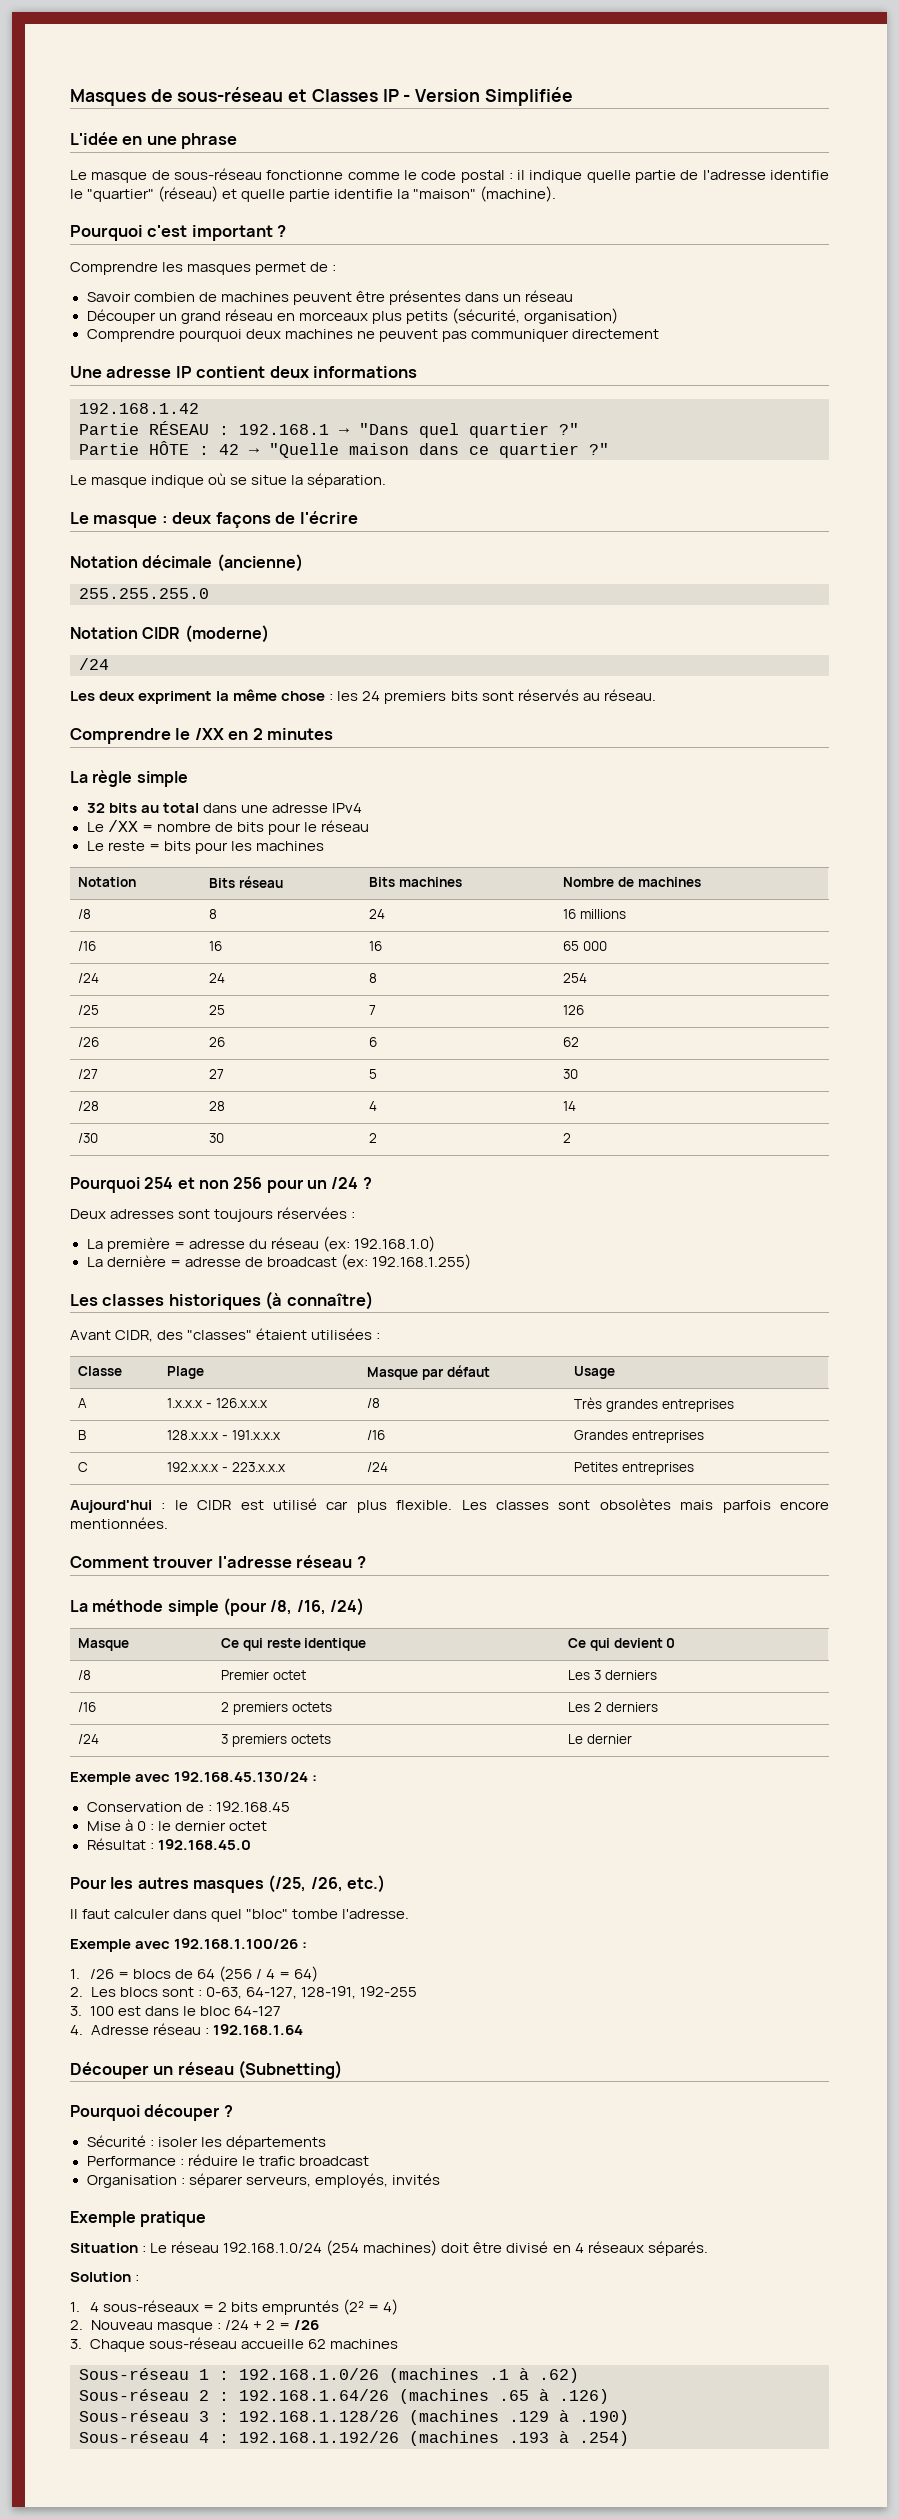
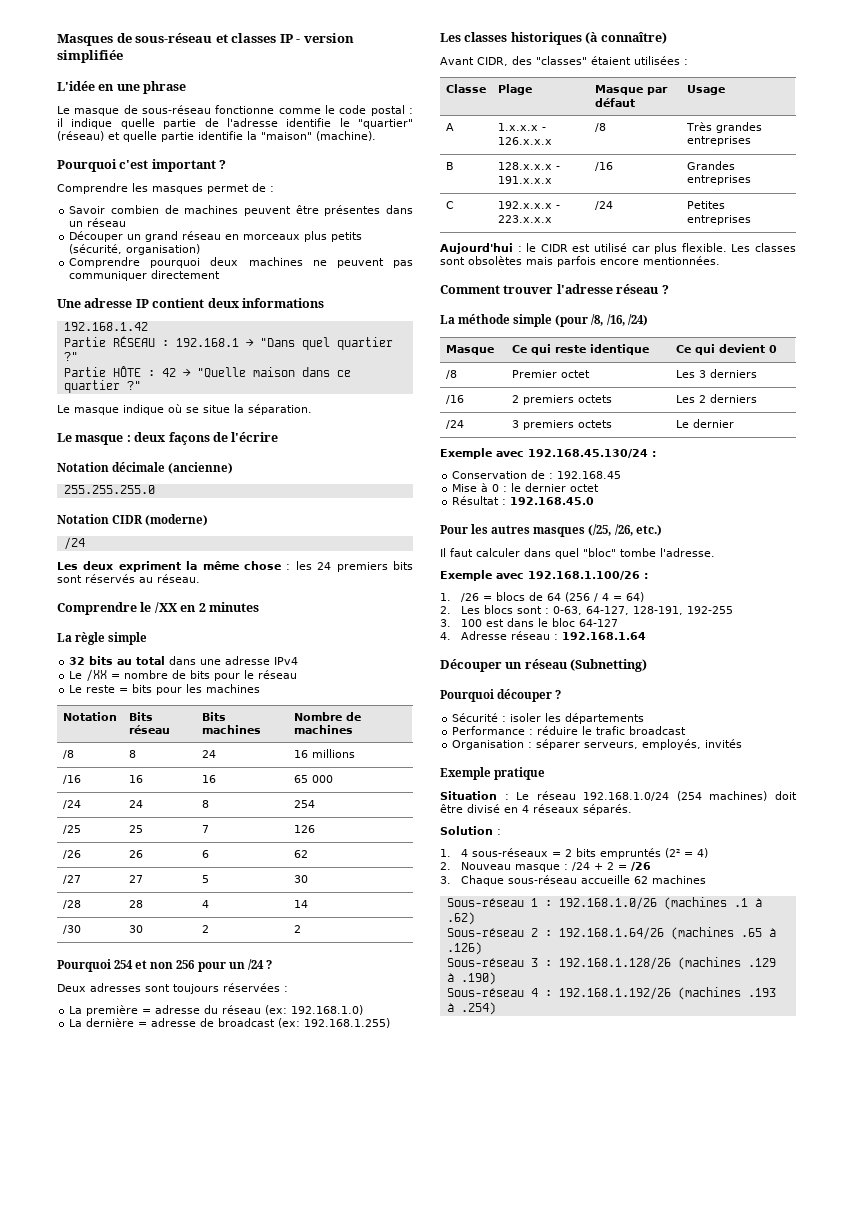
[311,89,378,102] Classes -> [231,33,277,43] classes
[415,87,573,106] Version Simplifiée -> [303,33,354,43] [57,50,123,63] version simplifiée

